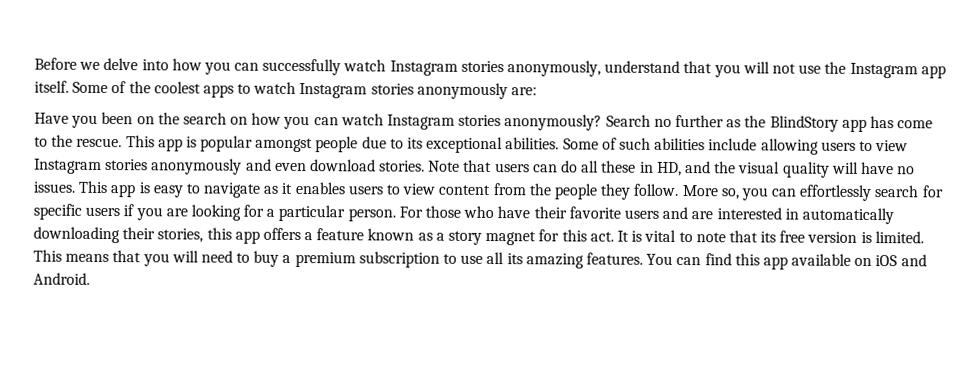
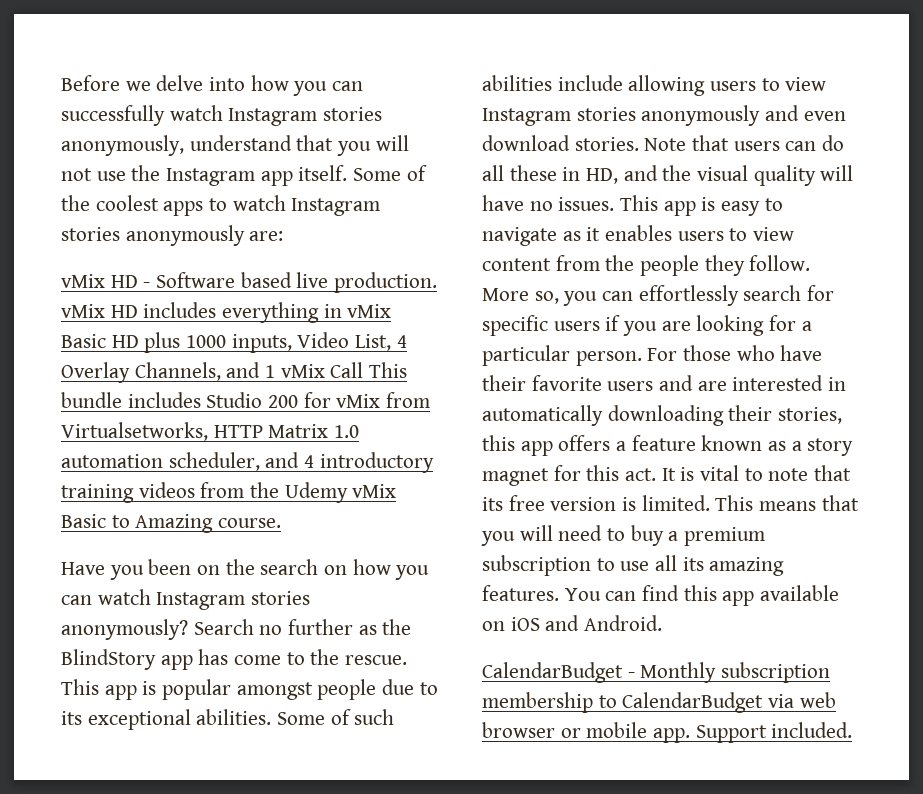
(538, 91) none -> [61,272,438,293] [61,302,392,323] [61,332,407,353] [61,362,408,383] [61,392,431,408] [61,422,360,441] [61,452,434,473] [61,482,397,503] [61,514,282,533] // vMix HD - Software based live production. vMix HD includes everything in vMix Basic HD plus 1000 inputs, Video List, 4 Overlay Channels, and 1 vMix Call This bundle includes Studio 200 for vMix from Virtualsetworks, HTTP Matrix 1.0 automation scheduler, and 4 introductory training videos from the Udemy vMix Basic to Amazing course.
(90, 278) none -> [482,662,831,683] [482,692,836,713] [482,722,853,743] // CalendarBudget - Monthly subscription membership to CalendarBudget via web browser or mobile app. Support included.

